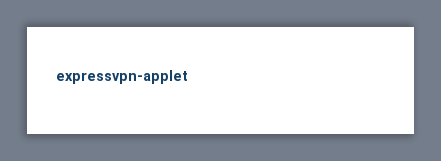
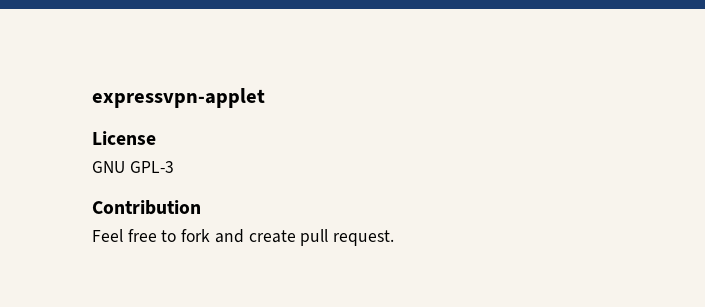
(188, 77) none -> [92,131,156,145] [92,161,174,173] [92,200,201,215] [92,229,395,246] // License // GNU GPL-3 // Contribution // Feel free to fork and create pull request.

